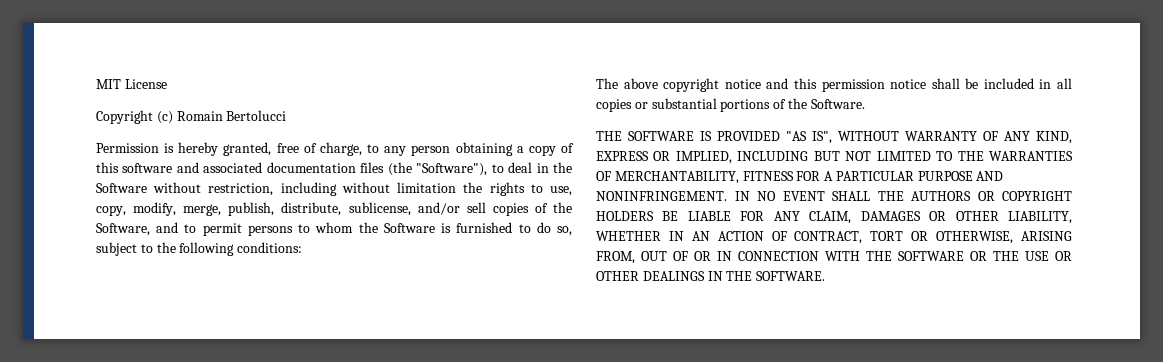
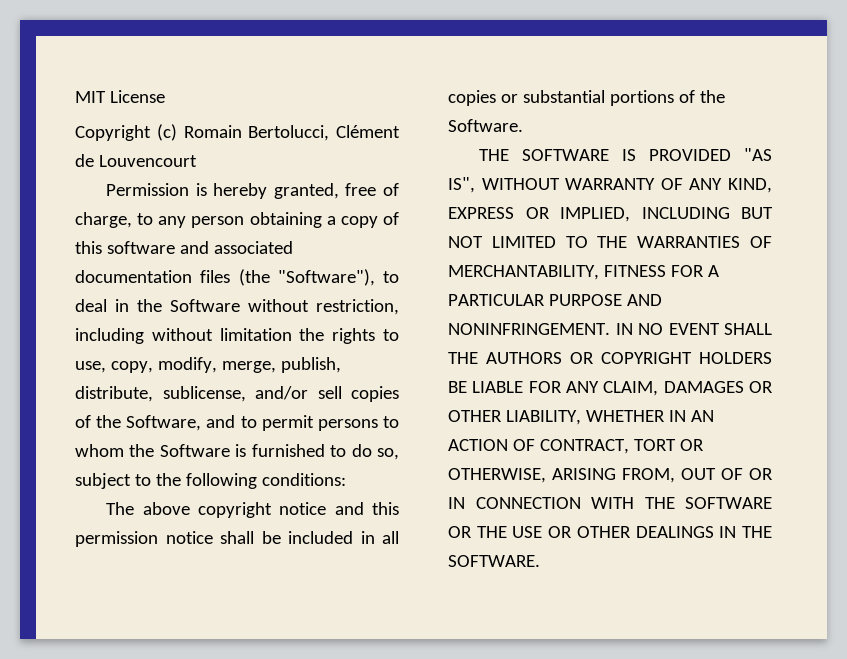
[226,110,287,121] Bertolucci -> [248,125,400,141] [75,154,197,167] Bertolucci, Clément de Louvencourt

